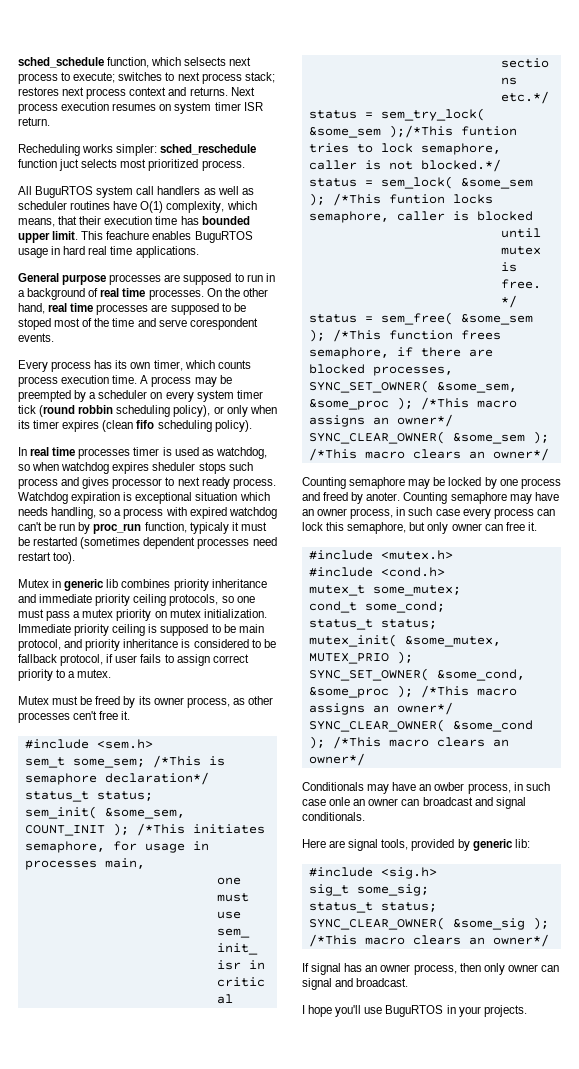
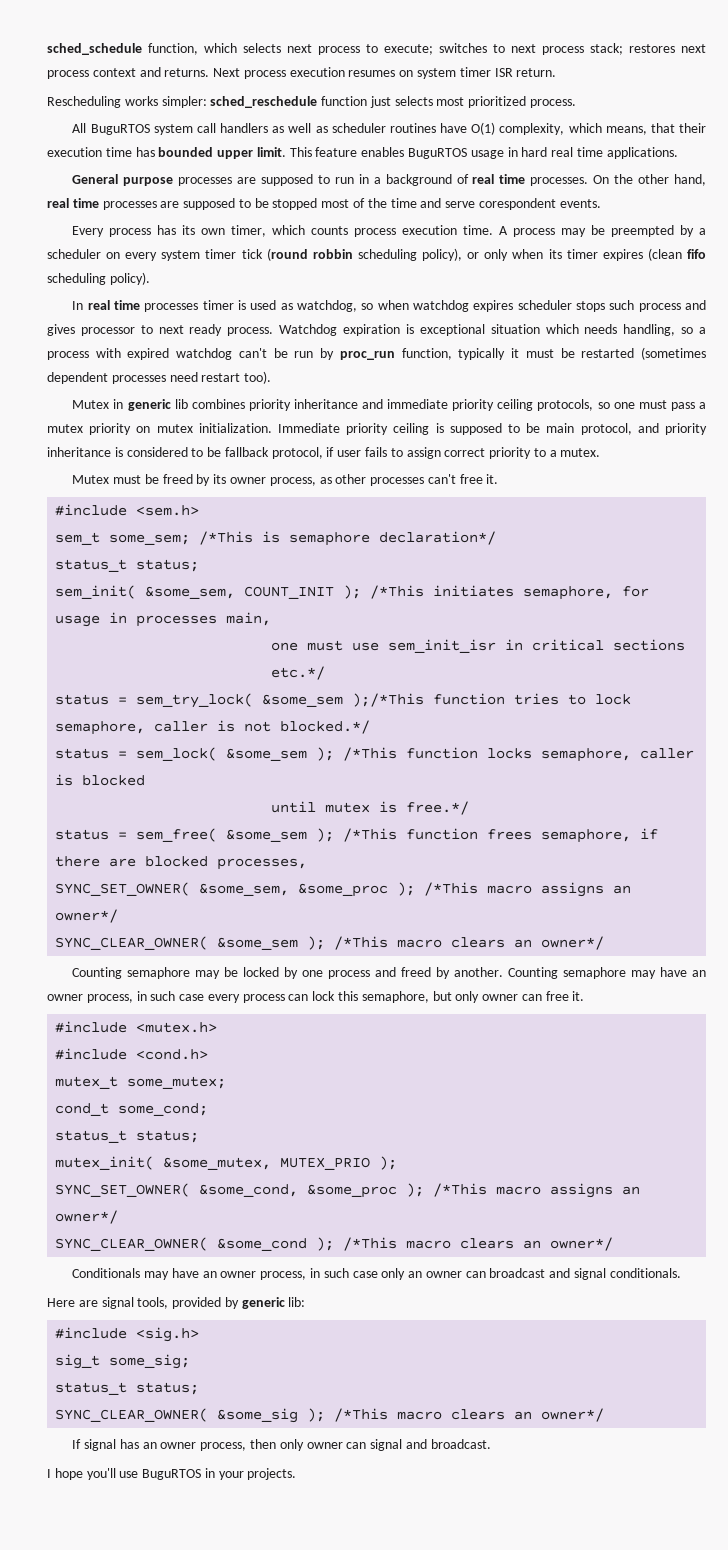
[184,57,227,66] selsects -> [243,43,281,53] selects
[18,144,80,156] Recheduling -> [47,96,121,108] Rescheduling
[59,159,80,171] juct -> [369,96,391,108] just
[106,231,150,240] feachure -> [315,147,358,157] feature
[18,318,51,330] stoped -> [272,198,318,210] stopped
[152,462,196,471] sheduler -> [517,300,572,310] scheduler
[189,522,229,534] typicaly -> [458,348,506,360] typically
[73,711,98,720] cen't -> [427,474,456,484] can't
[460,126,517,136] funtion -> [433,693,506,705] function
[388,194,445,204] funtion -> [406,747,479,759] function
[366,492,401,501] anoter. -> [454,967,504,977] another.
[434,782,550,794] [302,797,351,806] owber process, in such case onle -> [220,1268,406,1280] owner process, in such case only

